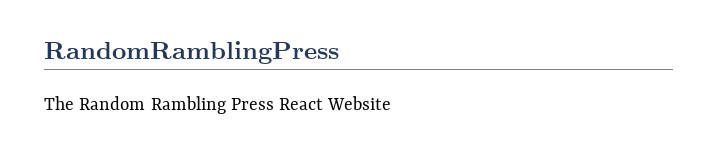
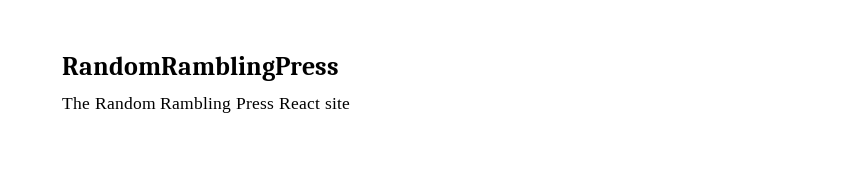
[327,96,392,110] Website -> [324,98,350,109] site

